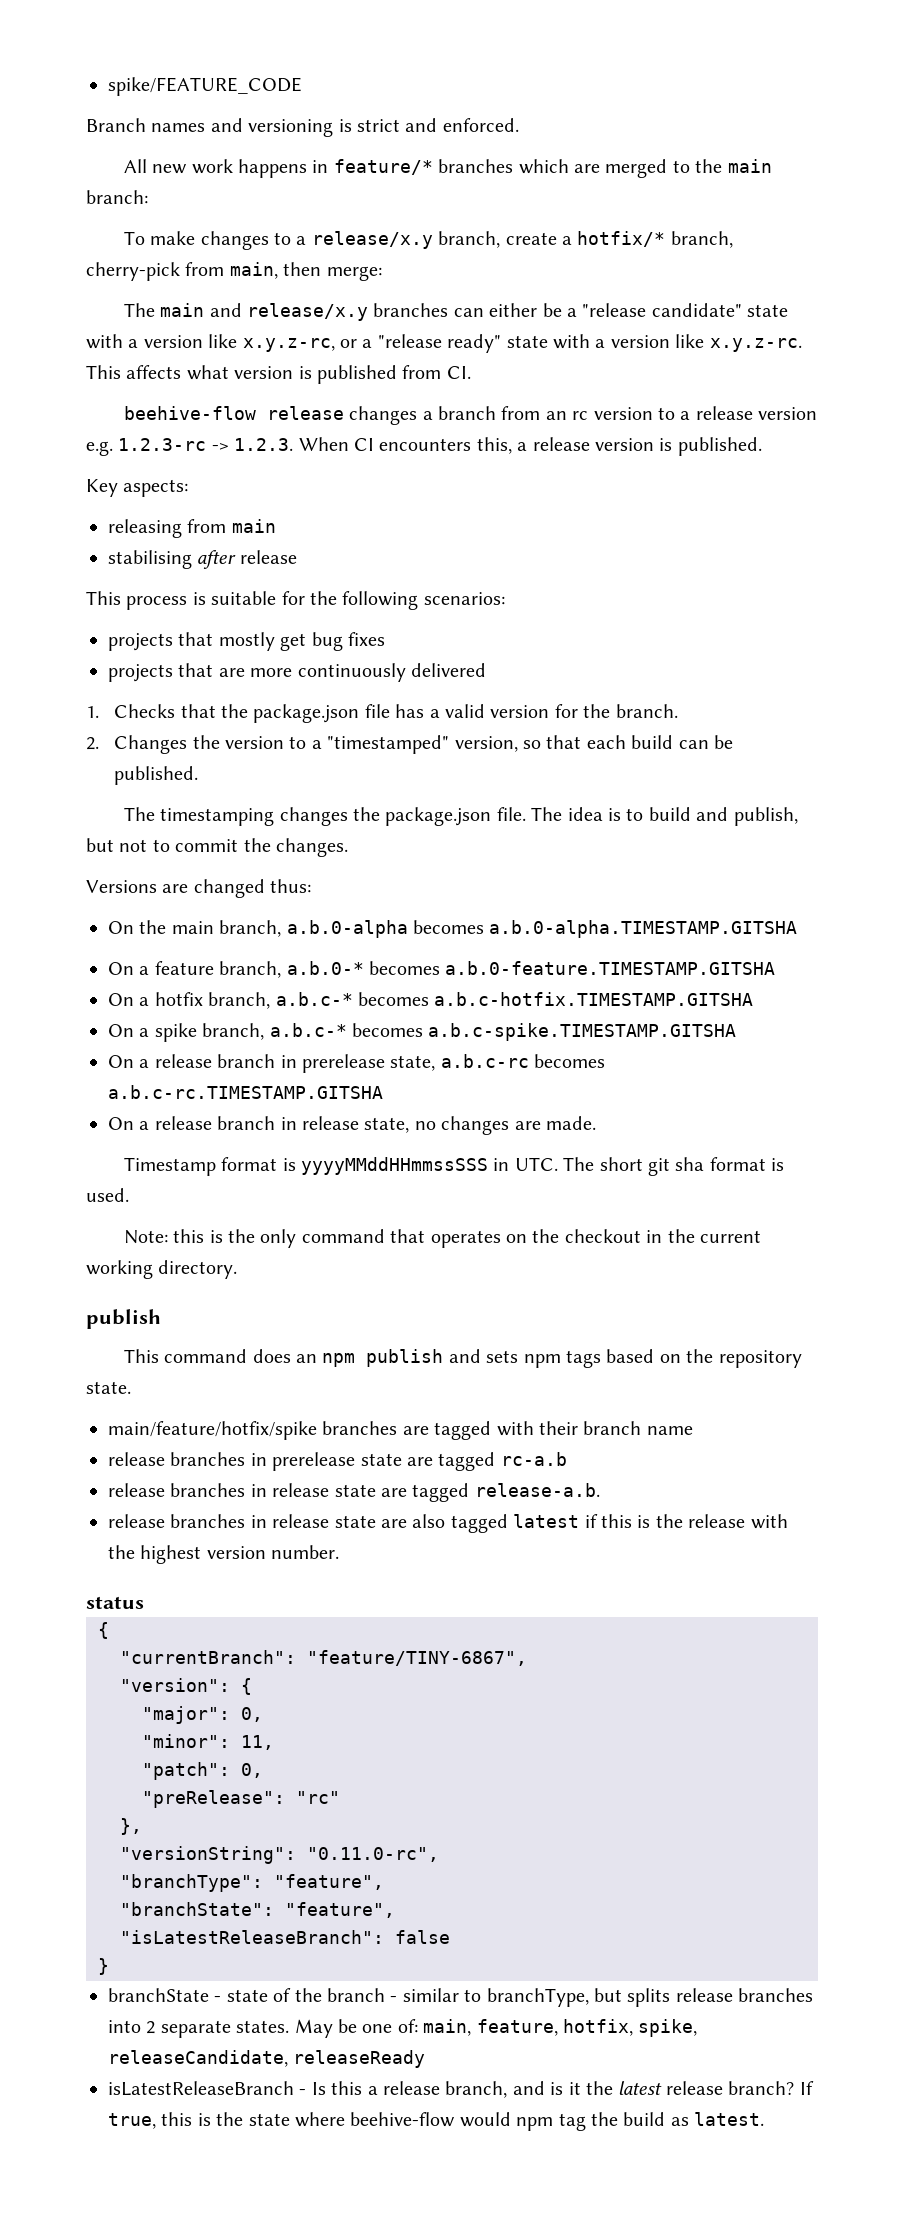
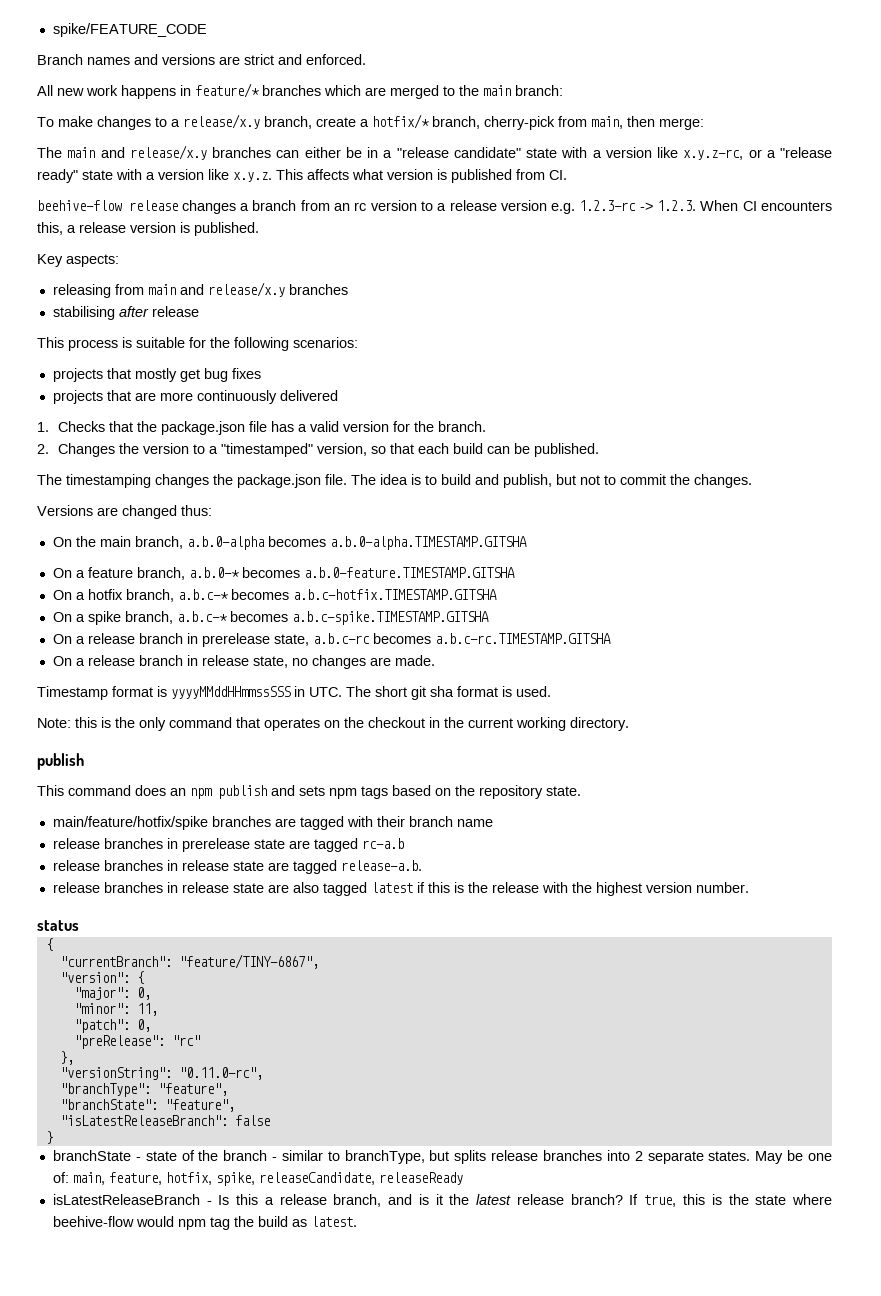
[248,119,352,137] versioning is -> [162,54,240,65] versions are
(562, 310) none -> [367,147,378,158] in
[709,338,802,352] x.y.z-rc. -> [233,172,272,182] x.y.z.
(276, 526) none -> [179,282,348,297] and release/x.y branches

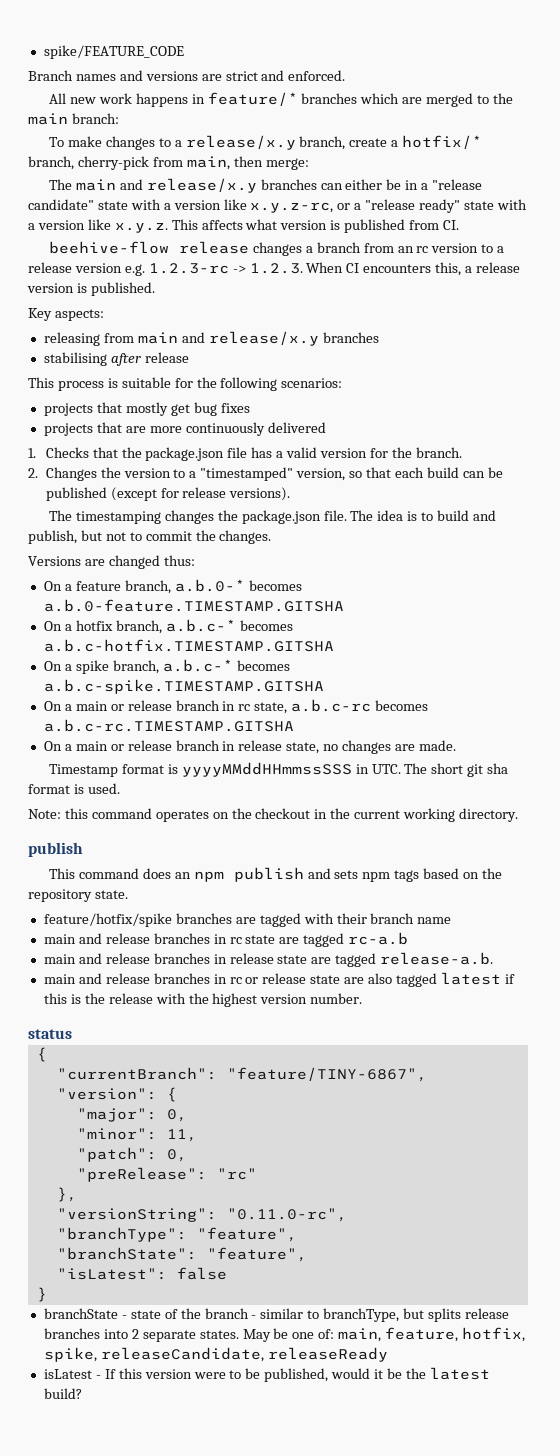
[534,443,600,457] published. -> [45,487,291,501] published (except for release versions).
[52,536,527,550] // On the main branch, a.b.0-alpha becomes a.b.0-alpha.TIMESTAMP.GITSHA -> (195, 560) none
[87,633,270,647] release branch in prerelease -> [75,700,251,711] main or release branch in rc
(85, 662) none -> [75,741,124,751] main or
[101,717,260,731] is the only command that -> [91,808,152,819] command
[52,816,208,830] main/feature/hotfix/spike -> [43,913,172,927] feature/hotfix/spike
[52,838,250,852] release branches in prerelease -> [43,933,242,944] main and release branches in rc
(404, 843) none -> [43,953,102,964] main and
[52,882,178,893] release branches in -> [43,973,259,984] main and release branches in rc or
[59,1115,228,1126] "isLatestReleaseBranch": -> [56,1268,167,1280] "isLatest":
[52,1194,833,1207] [52,1216,357,1230] isLatestReleaseBranch - Is this a release branch, and is it the latest release branch? If true, this is the state where beehive-flow would npm tag the build as latest. -> [43,1367,490,1382] [43,1388,82,1399] isLatest - If this version were to be published, would it be the latest build?

